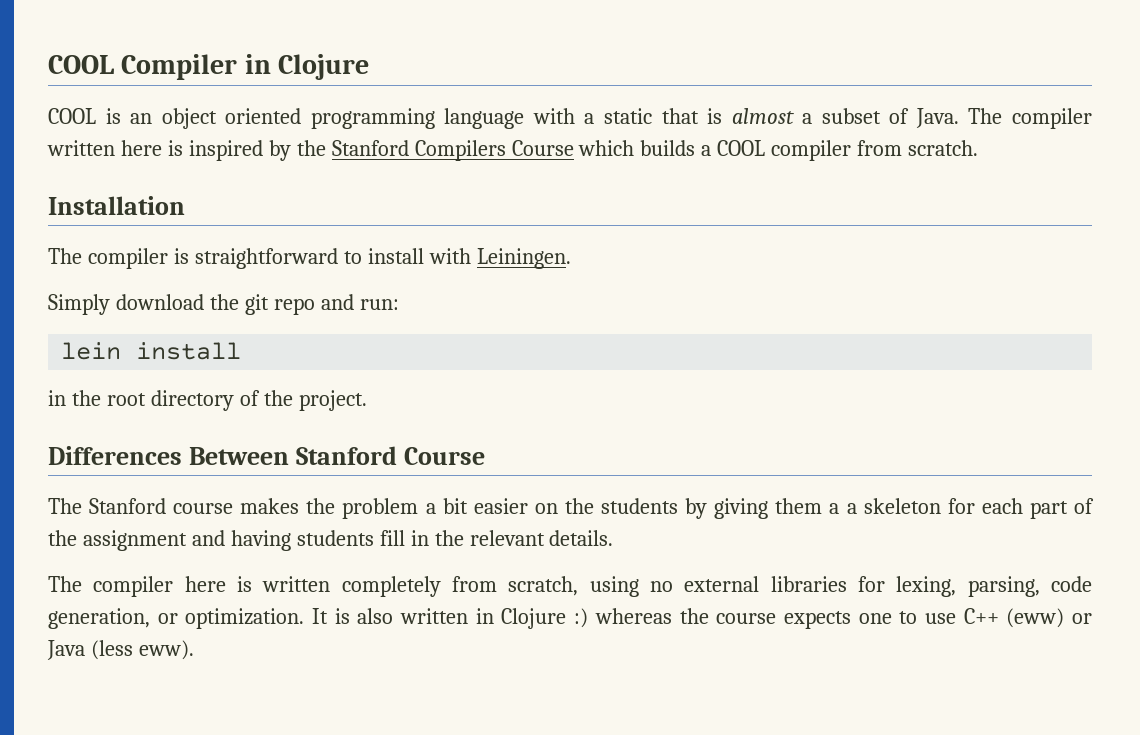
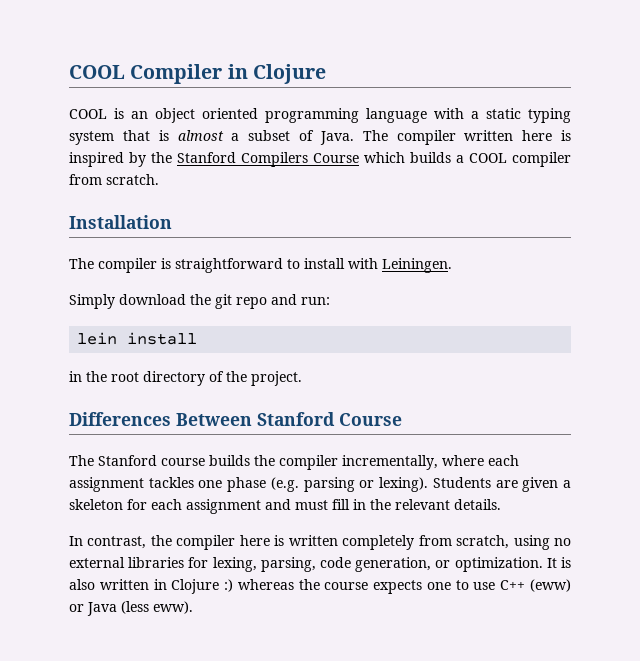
(652, 116) none -> [528,108,571,123] [69,131,114,145] typing system
[240,498,1094,519] [48,530,374,551] makes the problem a bit easier on the students by giving them a a skeleton for each part of the assignment and having students -> [209,455,519,470] [69,477,572,492] [69,499,328,514] builds the compiler incrementally, where each assignment tackles one phase (e.g. parsing or lexing). Students are given a skeleton for each assignment and must
[48,576,82,592] The -> [69,535,172,549] In contrast, the

